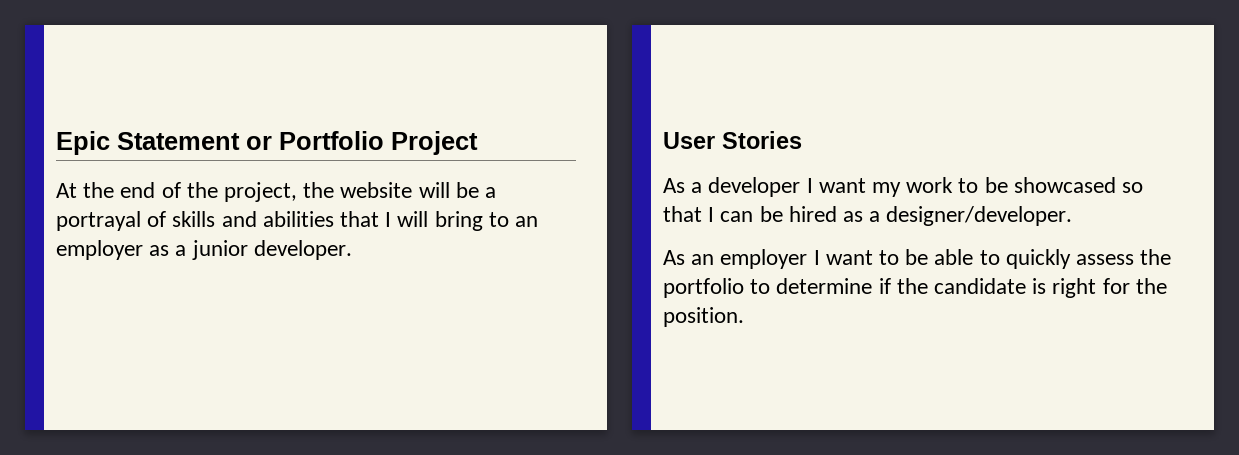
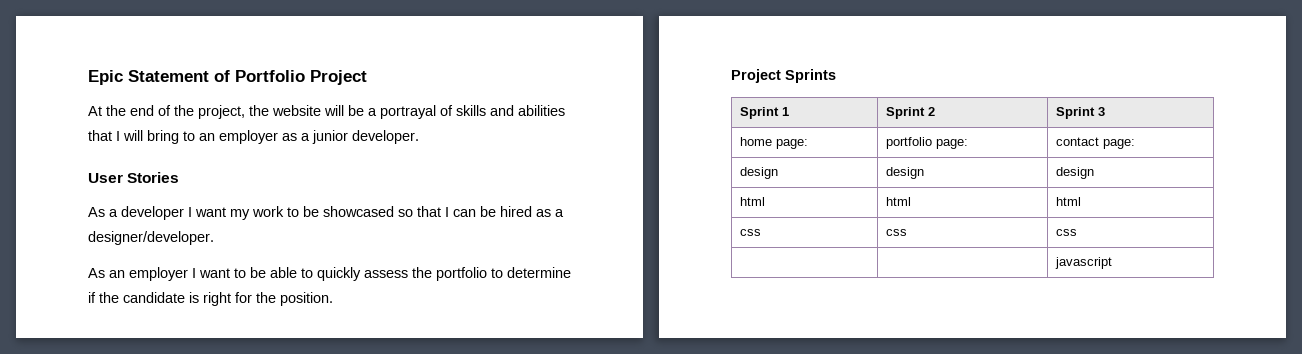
[246,136,272,150] or -> [214,70,230,82] of
(744, 317) none -> [731,69,836,83] [739,107,789,119] [885,107,935,119] [1055,107,1105,119] [739,137,808,149] [885,137,968,149] [1055,137,1135,149] [739,167,778,179] [885,167,924,179] [1055,167,1094,179] [739,197,765,206] [885,197,911,206] [1055,197,1081,206] [739,229,761,236] [885,229,907,236] [1055,229,1077,236] [1054,257,1112,269] // Project Sprints // Sprint 1 | Sprint 2 | Sprint 3 // home page: | portfolio page: | contact page: // design | design | design // html | html | html // css | css | css // | | javascript

